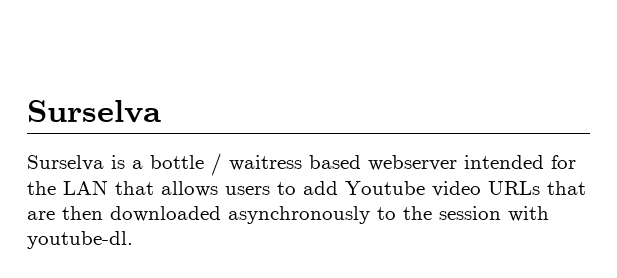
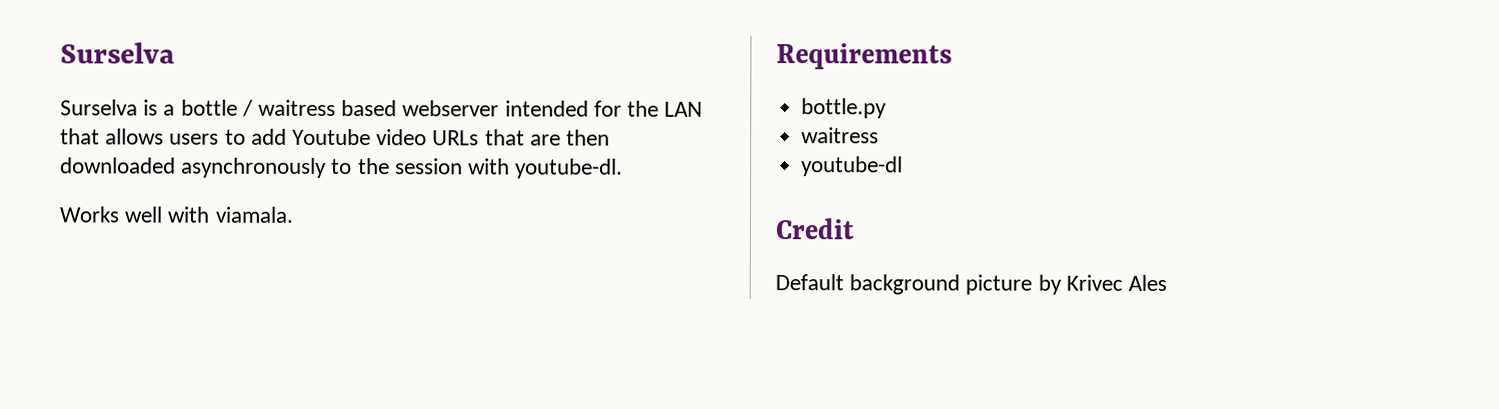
(133, 240) none -> [59,206,293,223] [776,43,953,70] [801,98,888,119] [801,127,880,144] [801,156,904,177] [775,218,854,240] [775,274,1168,295] // Works well with viamala. // Requirements // bottle.py // waitress // youtube-dl // Credit // Default background picture by Krivec Ales

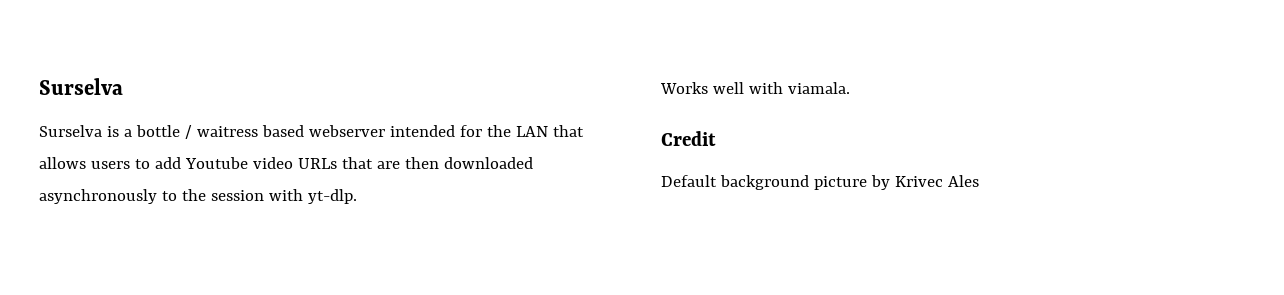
[515,158,624,179] youtube-dl. -> [307,189,357,204] yt-dlp.
[776,43,953,70] [801,98,888,119] [801,127,880,144] [801,156,904,177] // Requirements // bottle.py // waitress // youtube-dl -> (850, 88) none

